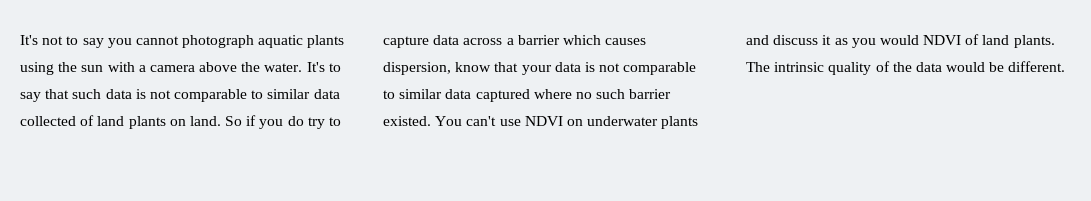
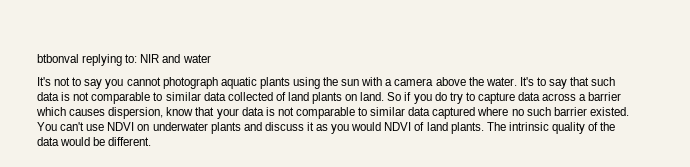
(20, 40) none -> [37,54,211,66] btbonval replying to: NIR and water //

